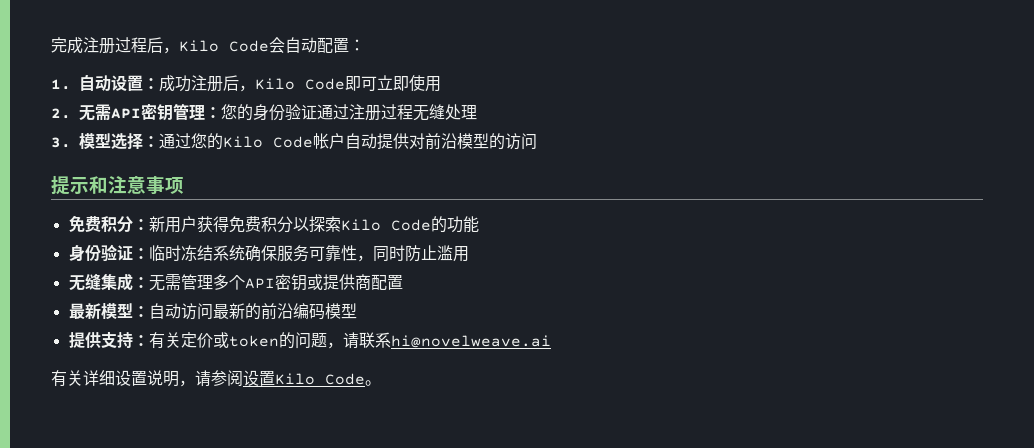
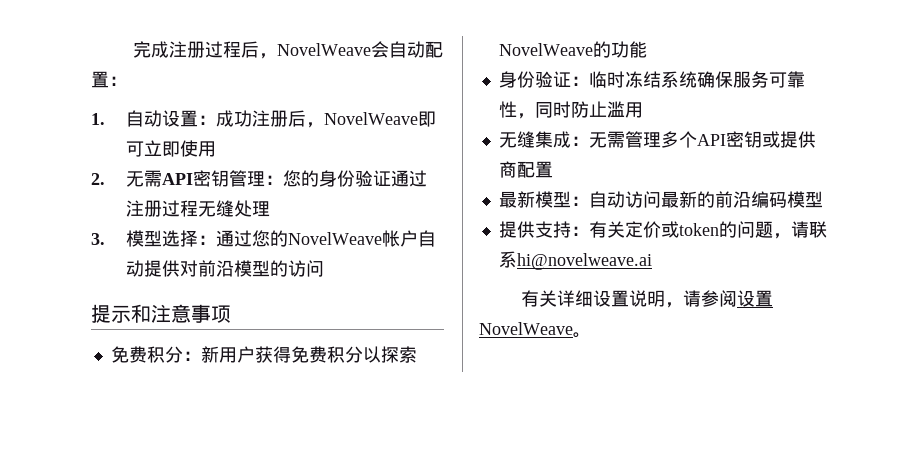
[179,40,269,52] Kilo Code -> [277,43,372,56] NovelWeave
[255,78,345,90] Kilo Code -> [324,112,419,125] NovelWeave
[223,136,313,148] Kilo Code -> [288,232,383,245] NovelWeave
[340,219,431,231] Kilo Code -> [498,43,593,56] NovelWeave
[275,373,365,385] Kilo Code -> [479,322,573,335] NovelWeave

